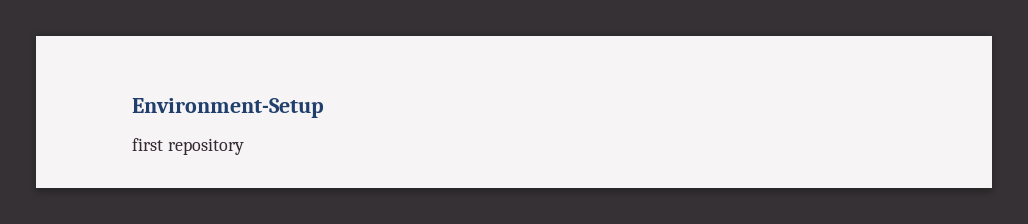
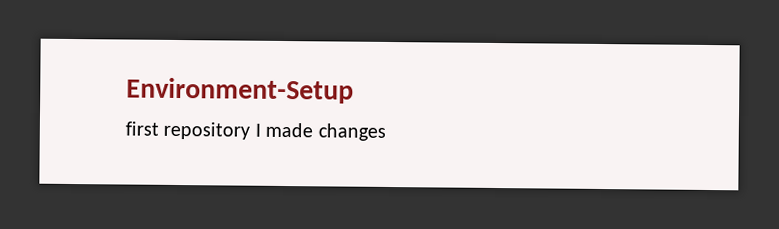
(244, 146) none -> [254,122,386,141] I made changes

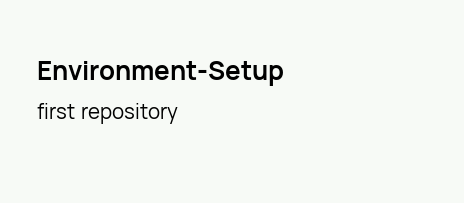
[254,122,386,141] I made changes -> (178, 113) none

